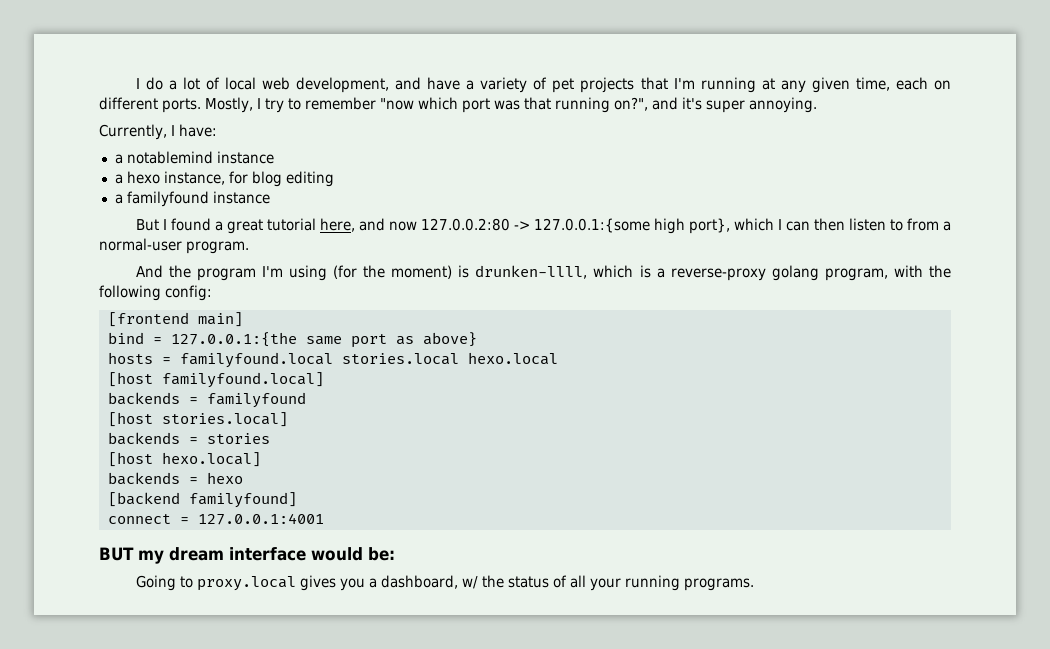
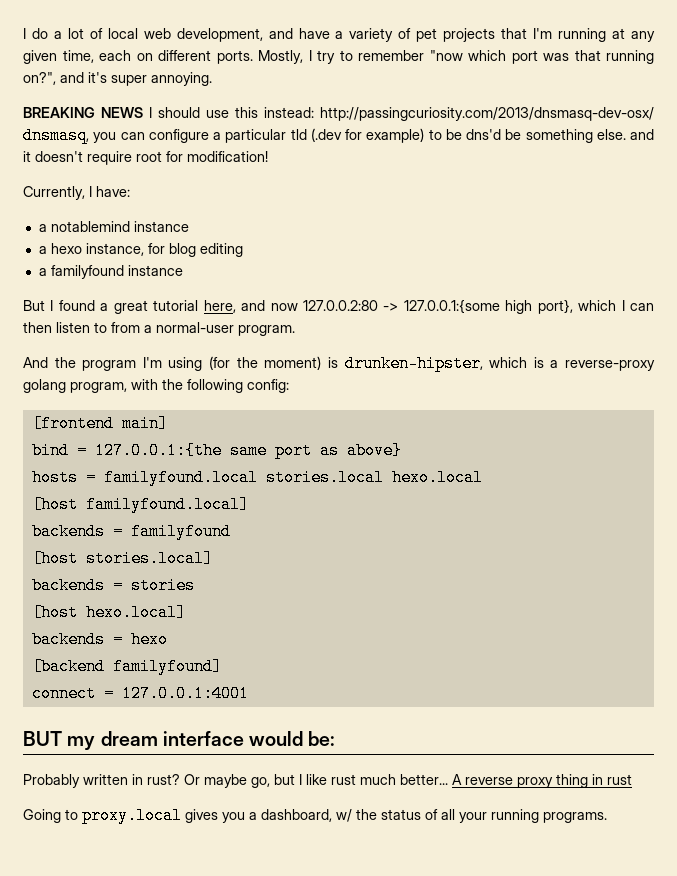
(817, 105) none -> [23,107,654,121] [23,127,654,144] [23,151,268,165] // BREAKING NEWS I should use this instead: http://passingcuriosity.com/2013/dnsmasq-dev-osx/ dnsmasq, you can configure a particular tld (.dev for example) to be dns'd be something else. and it doesn't require root for modification!
[475,265,588,279] drunken-llll, -> [344,355,483,372] drunken-hipster,
(395, 554) none -> [23,774,632,788] // Probably written in rust? Or maybe go, but I like rust much better... A reverse proxy thing in rust

